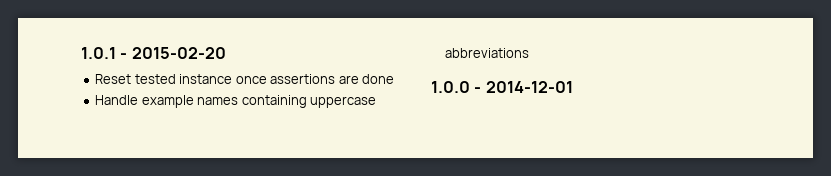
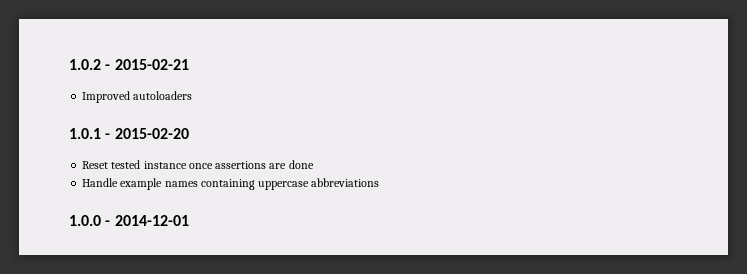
(81, 53) none -> [69,59,189,70] [82,91,193,103] 1.0.2 - 2015-02-21 // Improved autoloaders //

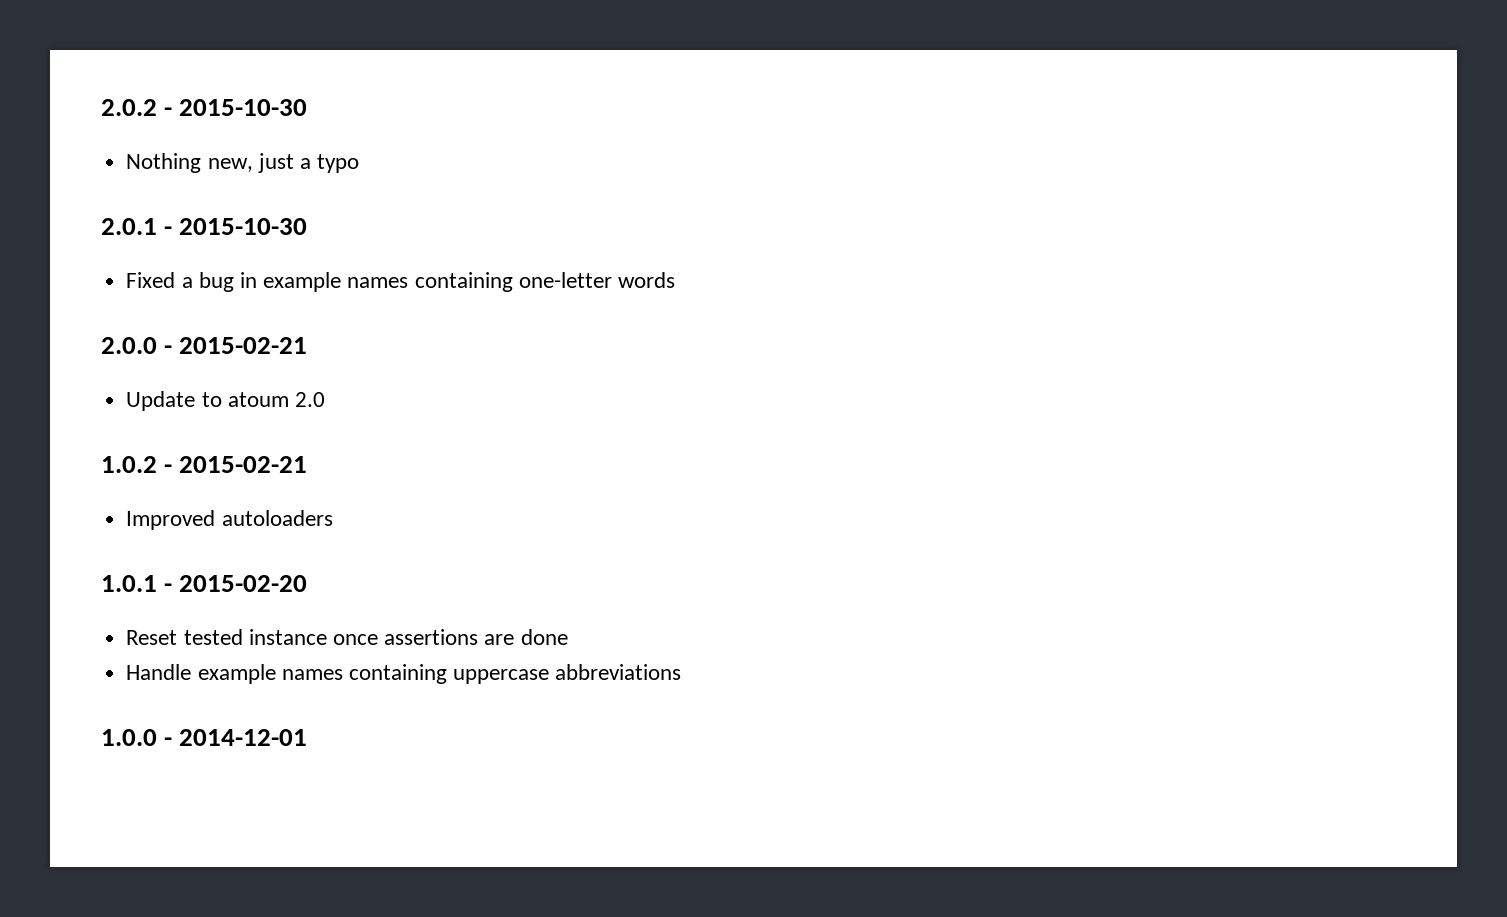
(69, 64) none -> [101,99,308,116] [126,153,360,173] [101,218,308,235] [126,272,675,292] [101,337,308,354] [126,391,325,411] 2.0.2 - 2015-10-30 // Nothing new, just a typo // 2.0.1 - 2015-10-30 // Fixed a bug in example names containing one-letter words // 2.0.0 - 2015-02-21 // Update to atoum 2.0 //

